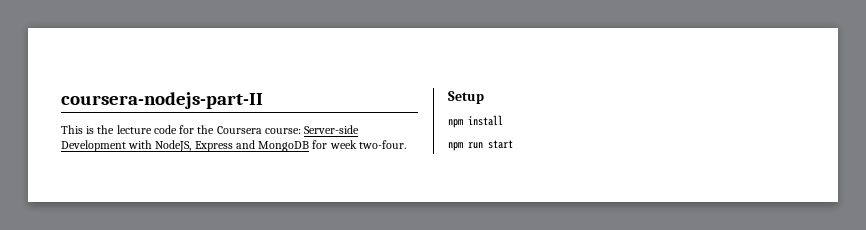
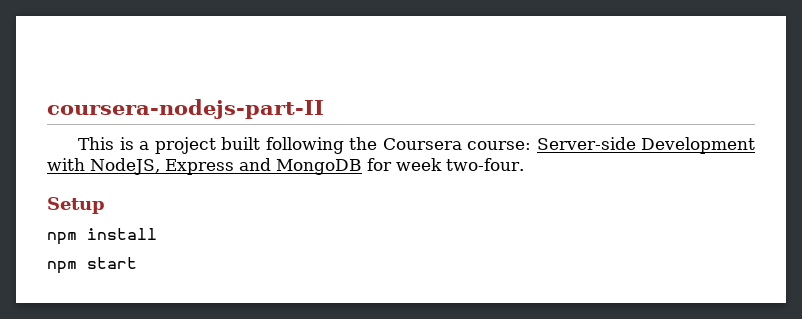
[97,125,195,134] the lecture code for -> [139,137,344,154] a project built following
[468,142,483,149] run -> (77, 267) none

